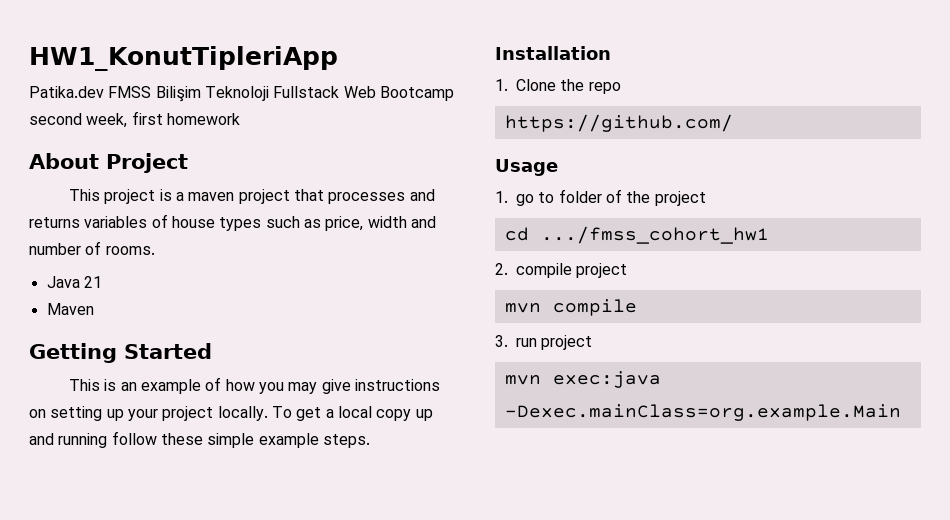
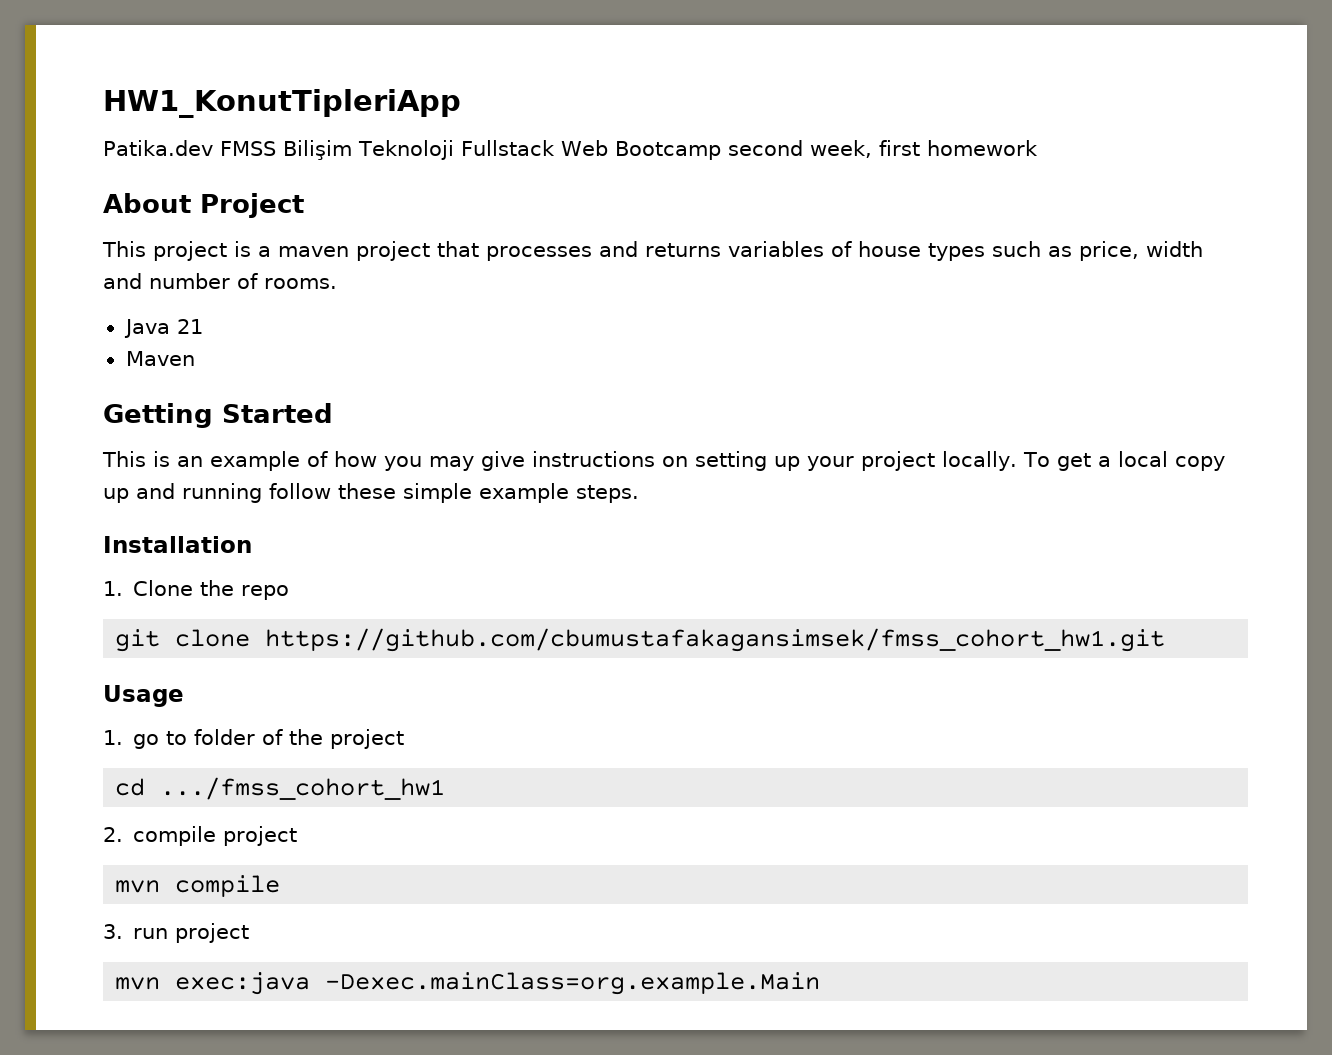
[504,114,733,132] https://github.com/ -> [115,628,1166,652] git clone https://github.com/cbumustafakagansimsek/fmss_cohort_hw1.git

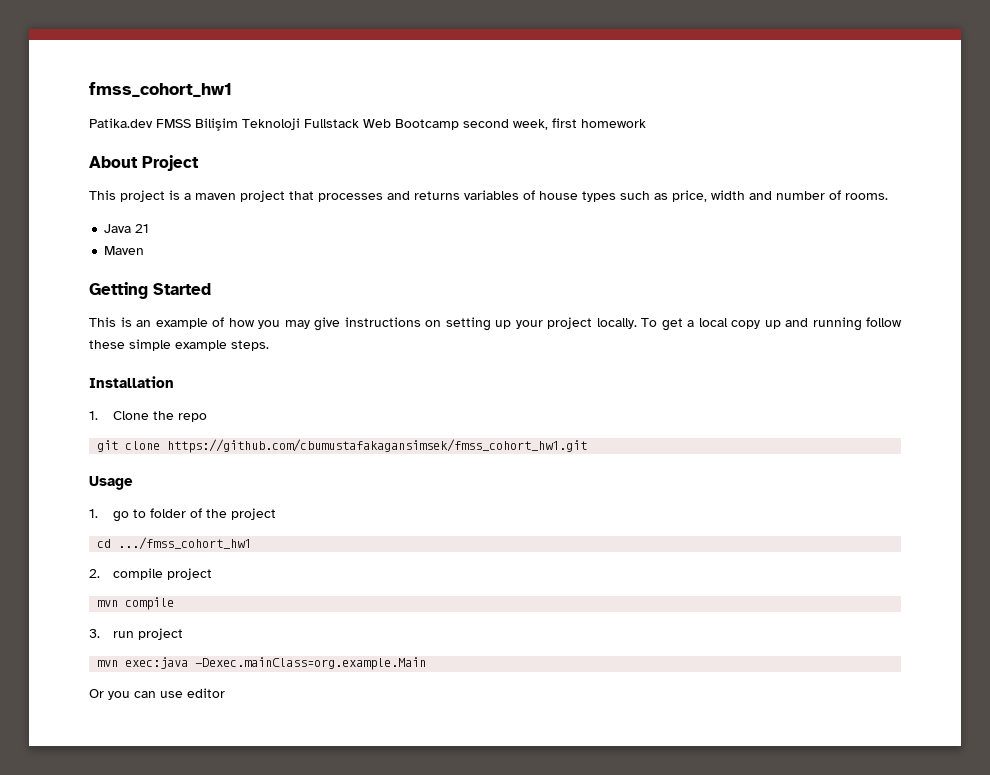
[103,89,461,118] HW1_KonutTipleriApp -> [89,82,232,97] fmss_cohort_hw1
(821, 983) none -> [89,688,225,700] // Or you can use editor

